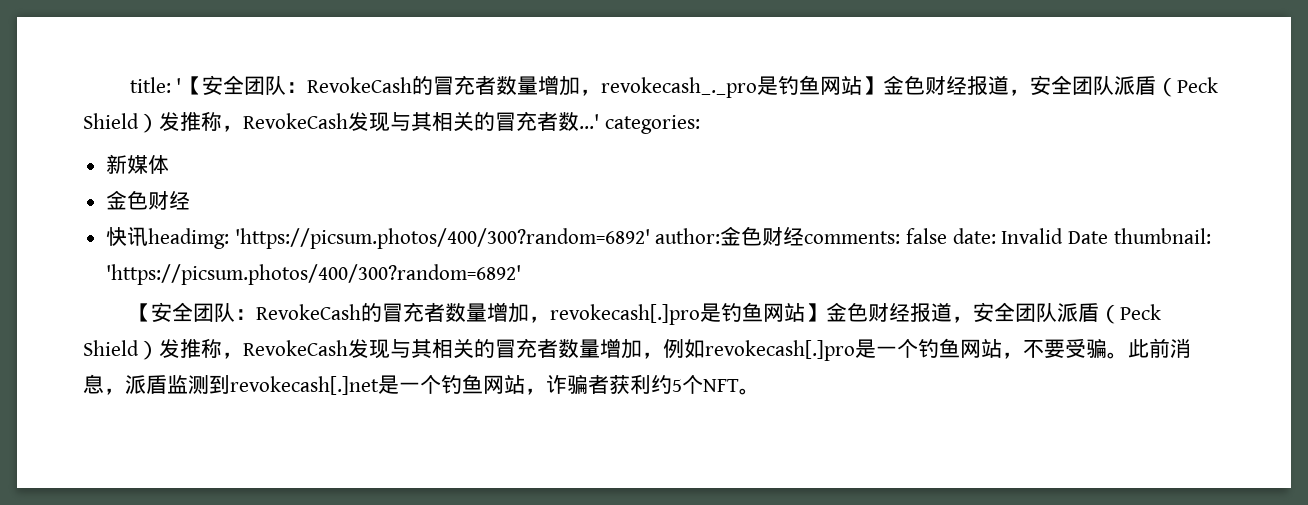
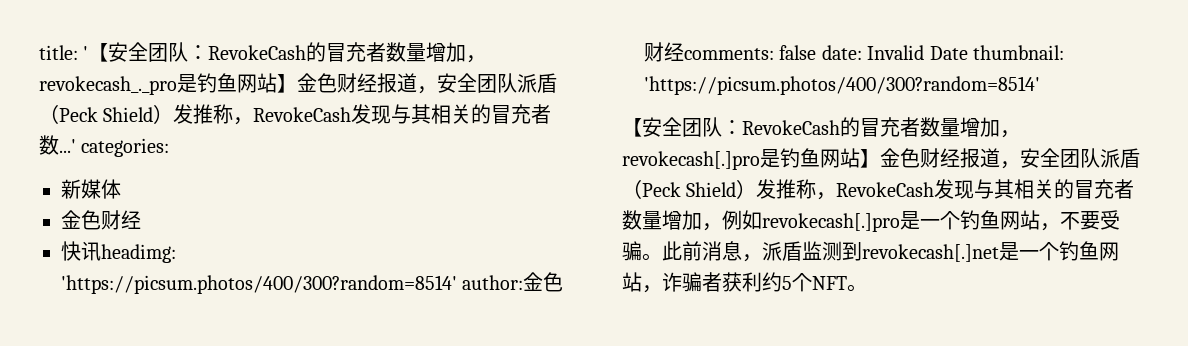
[234,228,650,249] 'https://picsum.photos/400/300?random=6892' -> [61,275,457,294] 'https://picsum.photos/400/300?random=8514'
[106,264,522,285] 'https://picsum.photos/400/300?random=6892' -> [644,76,1040,95] 'https://picsum.photos/400/300?random=8514'

